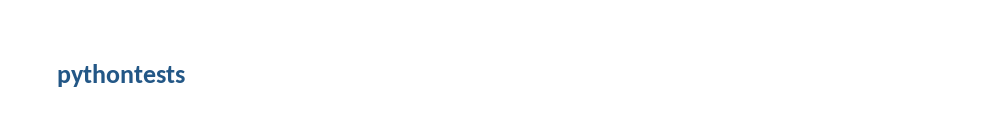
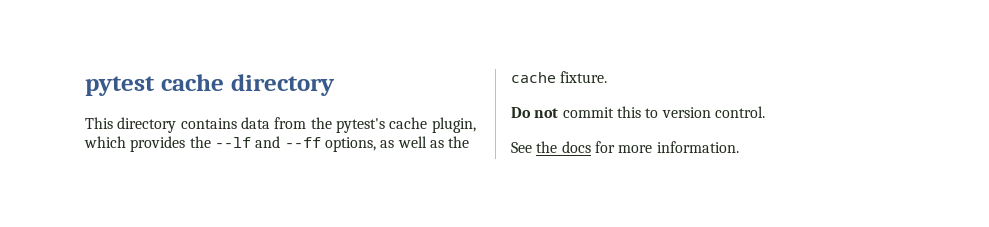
[57,64,185,87] pythontests -> [85,74,335,96] [85,117,476,133] [84,136,470,152] [511,71,608,83] [511,106,765,118] [511,141,739,153] pytest cache directory // This directory contains data from the pytest's cache plugin, which provides the --lf and --ff options, as well as the cache fixture. // Do not commit this to version control. // See the docs for more information.

